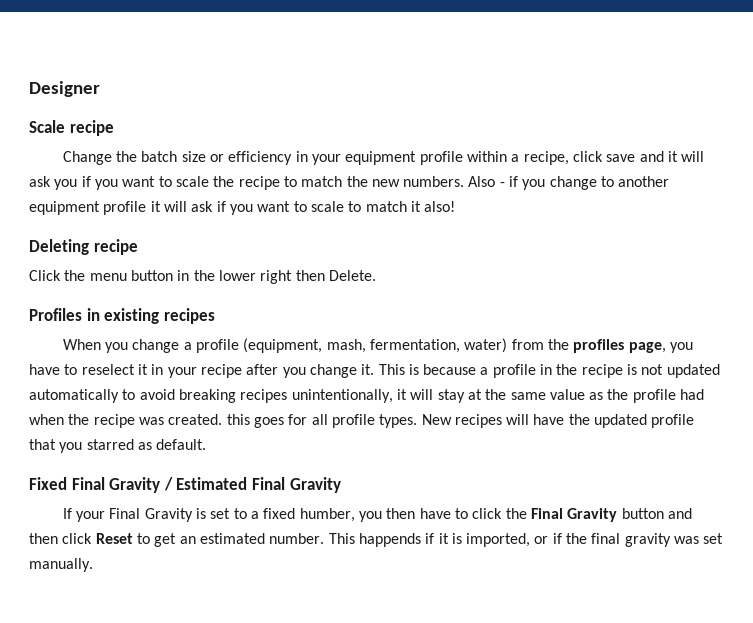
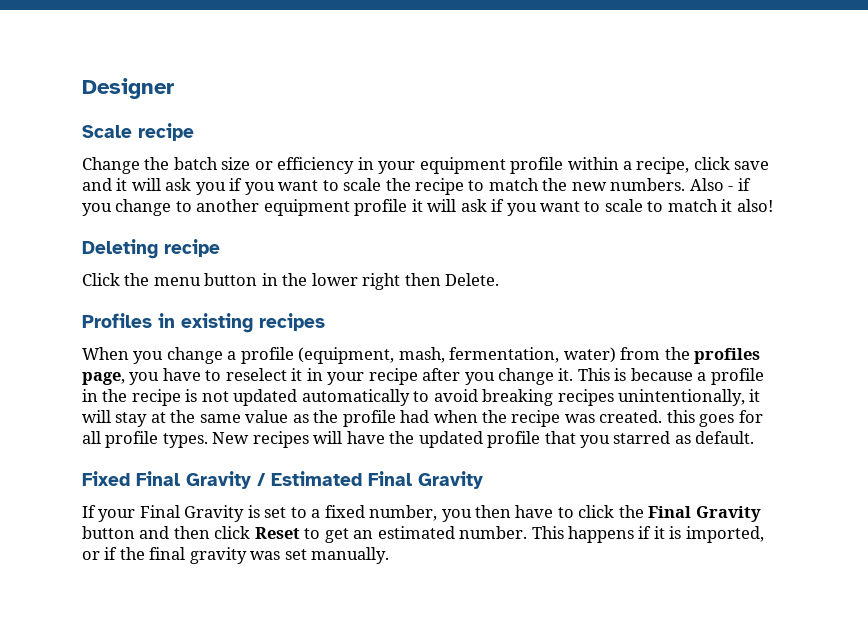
[299,508,355,522] humber, -> [369,505,438,521] number,
[358,533,421,547] happends -> [568,526,635,543] happens

